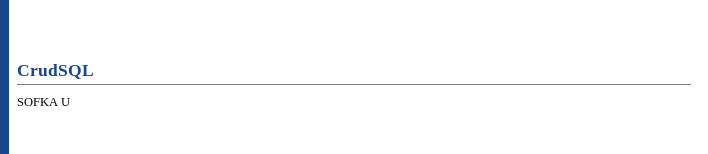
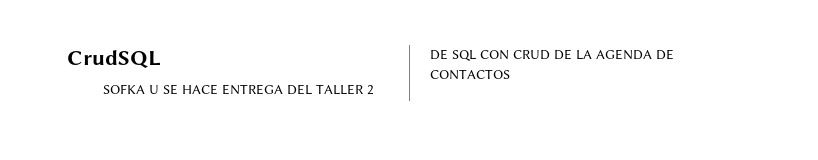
(71, 102) none -> [162,84,374,95] [430,49,674,61] [430,69,510,80] SE HACE ENTREGA DEL TALLER 2 DE SQL CON CRUD DE LA AGENDA DE CONTACTOS

